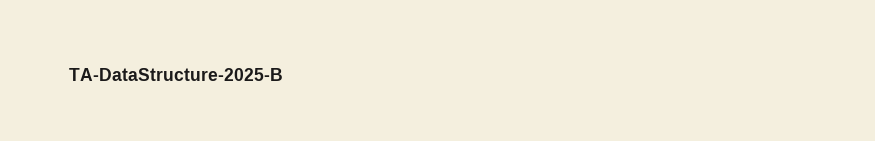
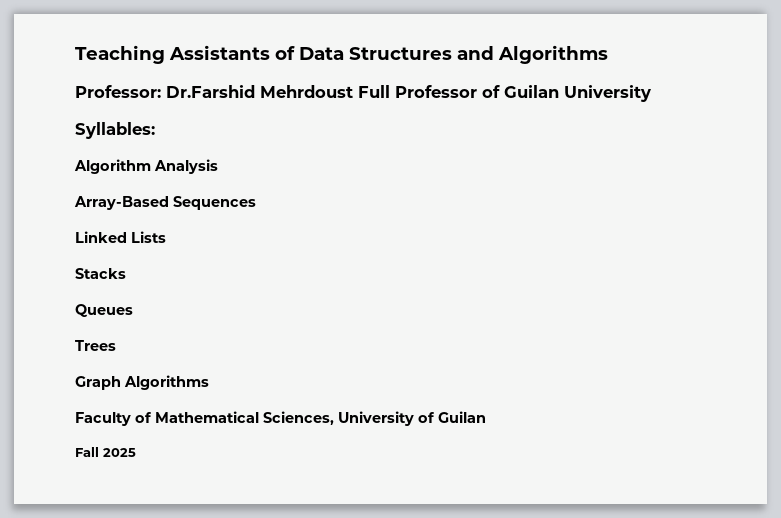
[69,68,283,81] TA-DataStructure-2025-B -> [75,45,608,64] [75,85,651,102] [75,122,155,139] [74,159,218,174] [74,196,256,210] [75,231,166,243] [75,268,126,279] [75,304,133,317] [75,340,116,351] [75,375,209,390] [75,411,486,426] [75,447,136,457] Teaching Assistants of Data Structures and Algorithms // Professor: Dr.Farshid Mehrdoust Full Professor of Guilan University // Syllables: // Algorithm Analysis // Array-Based Sequences // Linked Lists // Stacks // Queues // Trees // Graph Algorithms // Faculty of Mathematical Sciences, University of Guilan // Fall 2025

